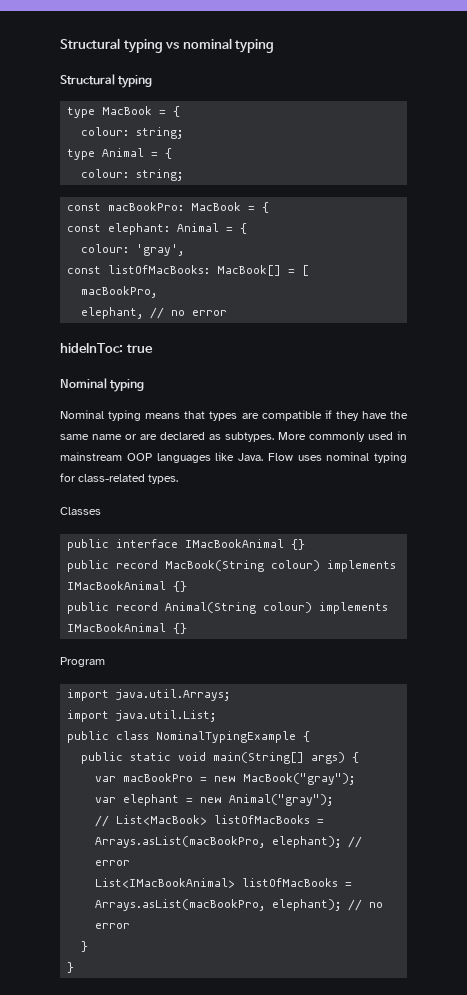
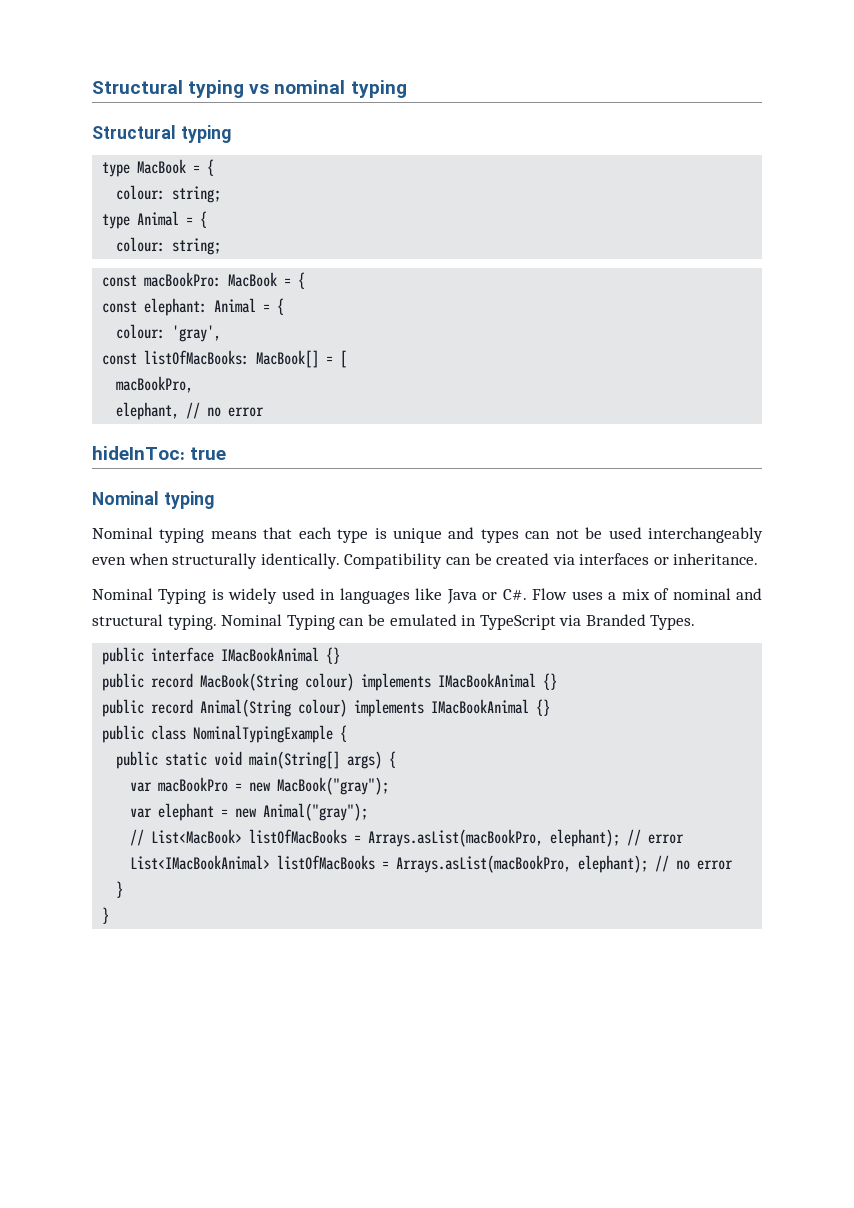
[209,410,409,421] [60,431,407,442] [60,452,407,463] [60,473,179,484] [60,507,101,515] types are compatible if they have the same name or are declared as subtypes. More commonly used in mainstream OOP languages like Java. Flow uses nominal typing for class-related types. // Classes -> [298,527,764,543] [92,553,759,569] [92,588,763,604] [92,614,696,630] each type is unique and types can not be used interchangeably even when structurally identically. Compatibility can be created via interfaces or inheritance. // Nominal Typing is widely used in languages like Java or C#. Flow uses a mix of nominal and structural typing. Nominal Typing can be emulated in TypeScript via Branded Types.
[60,657,105,667] [67,689,231,701] [67,710,217,722] // Program // import java.util.Arrays; // import java.util.List; -> (551, 707) none

